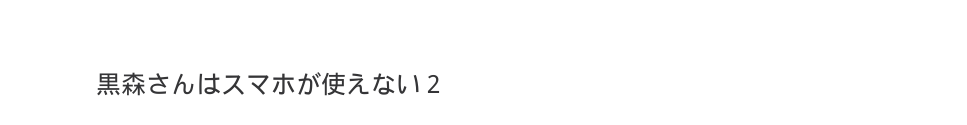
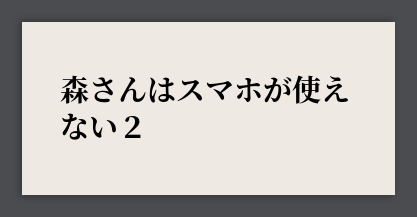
[96,73,121,96] 黒 -> (60, 89) none

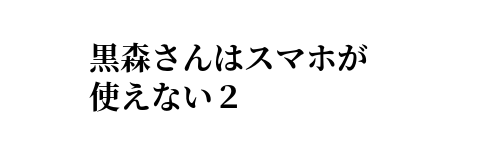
(60, 89) none -> [89,42,122,75] 黒

